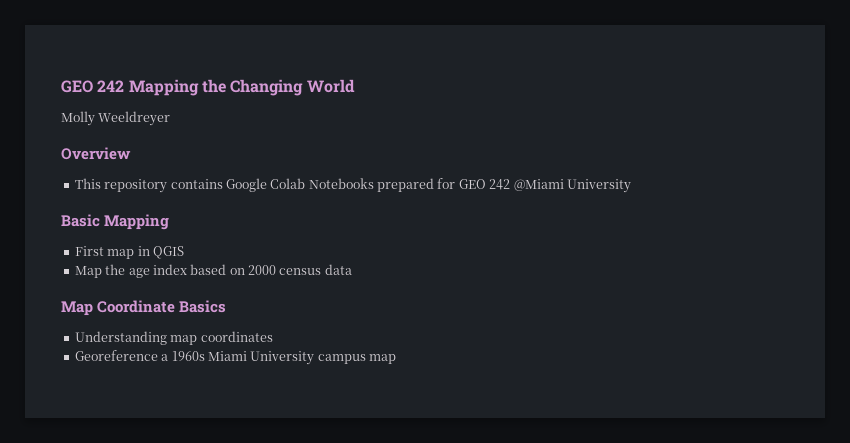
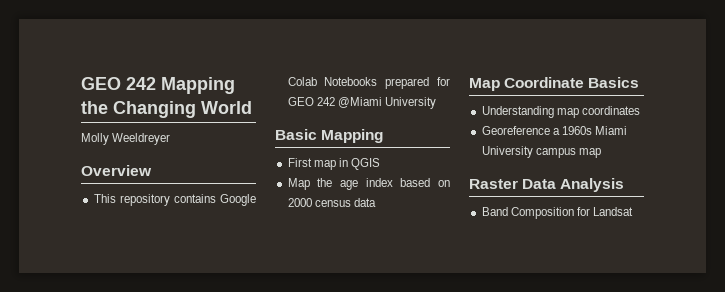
(396, 359) none -> [469,178,625,192] [481,207,633,219] // Raster Data Analysis // Band Composition for Landsat

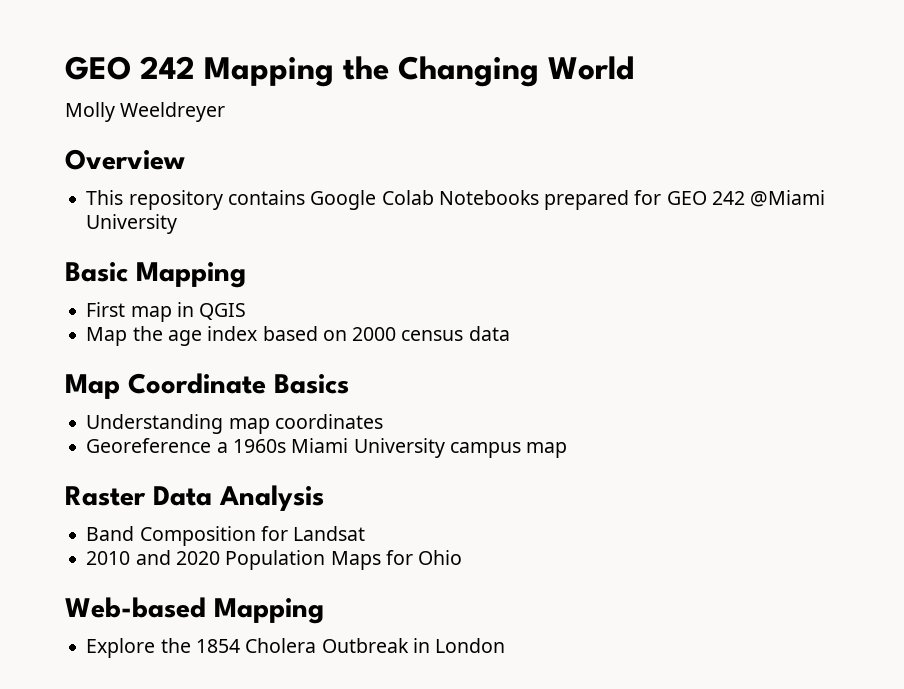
(633, 211) none -> [86,550,463,570] [65,597,324,624] [86,638,506,658] // 2010 and 2020 Population Maps for Ohio // Web-based Mapping // Explore the 1854 Cholera Outbreak in London

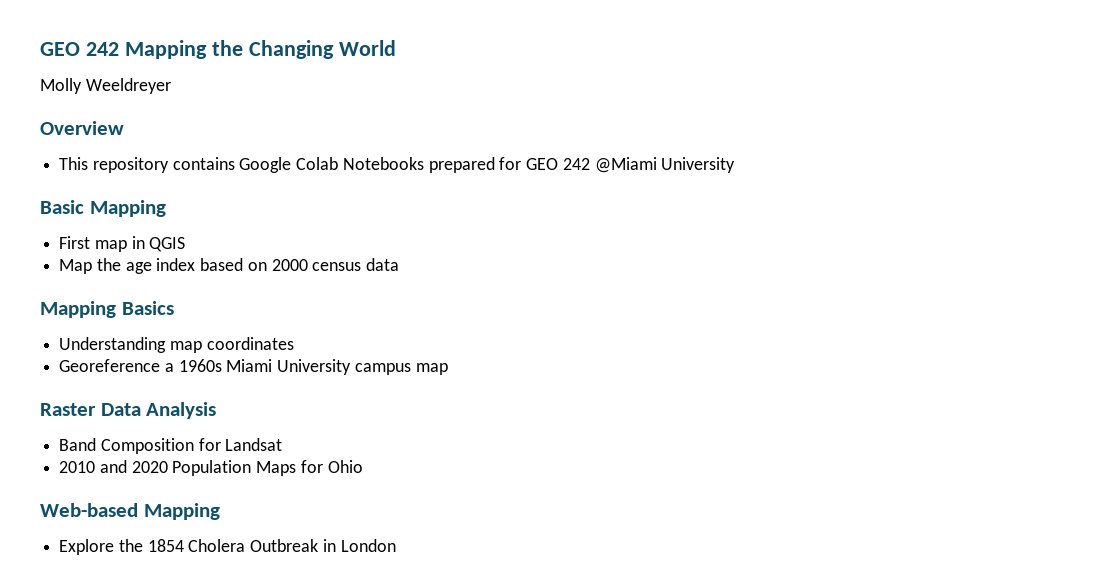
[65,373,266,399] Map Coordinate -> [40,301,116,318] Mapping

